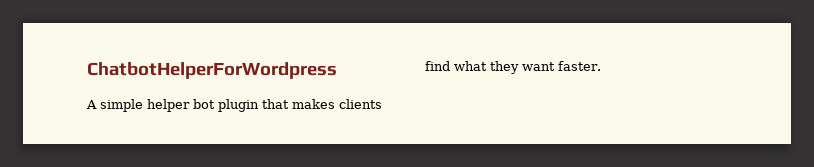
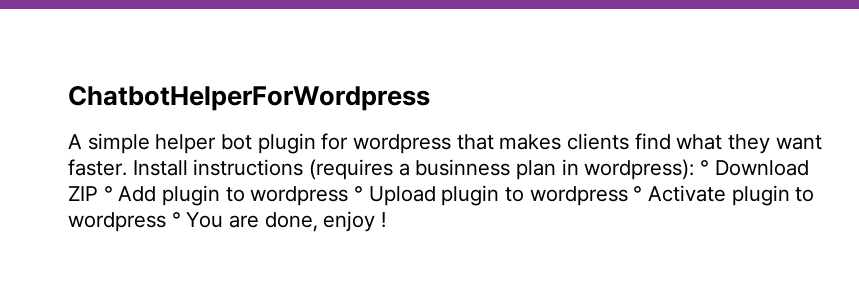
(259, 105) none -> [321,133,452,154] for wordpress
(601, 66) none -> [132,159,809,180] [68,185,815,206] [68,211,387,232] Install instructions (requires a businness plan in wordpress): ° Download ZIP ° Add plugin to wordpress ° Upload plugin to wordpress ° Activate plugin to wordpress ° You are done, enjoy !

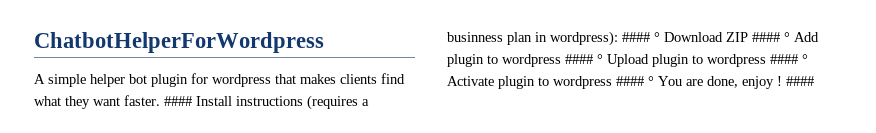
(127, 167) none -> [164,96,192,106] ####
(695, 169) none -> [622,32,650,42] ####
(98, 193) none -> [752,32,780,42] ####
(349, 196) none -> [565,54,593,64] ####
(628, 196) none -> [770,54,798,64] ####
(166, 222) none -> [616,76,644,86] ####
(387, 220) none -> [786,76,814,86] ####

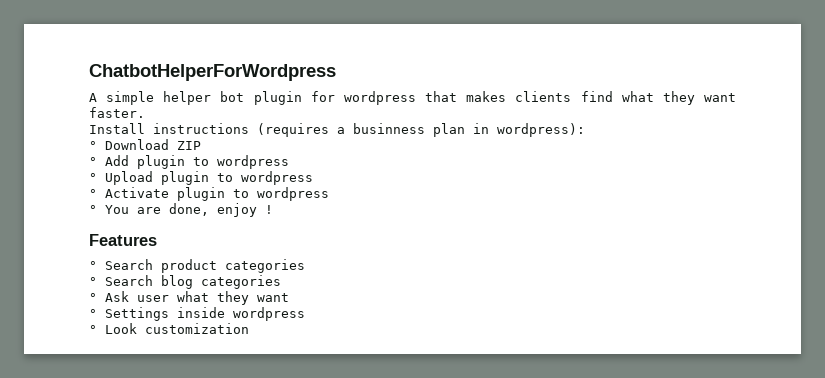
[164,96,192,106] #### -> (145, 112) //
[622,32,650,42] #### -> (585, 130) //
[752,32,780,42] #### -> (201, 145) //
[565,54,593,64] #### -> (289, 162) //
[770,54,798,64] #### -> (313, 178) //
[616,76,644,86] #### -> (329, 194) //
[786,76,814,86] #### -> [89,234,157,246] [89,259,305,273] [89,275,281,289] [89,291,289,305] [89,307,305,321] [89,323,249,334] // Features // ° Search product categories // ° Search blog categories // ° Ask user what they want // ° Settings inside wordpress // ° Look customization

